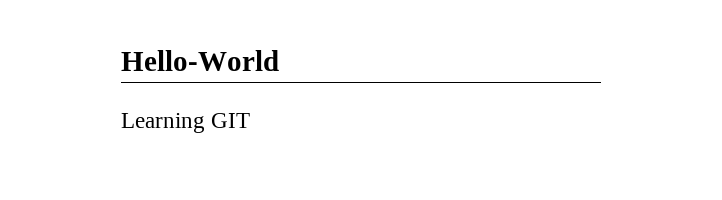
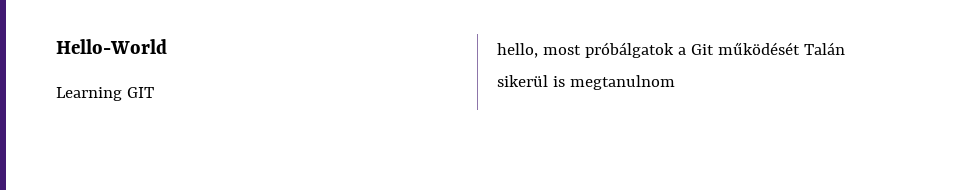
(251, 120) none -> [497,42,845,58] [497,75,675,90] // hello, most próbálgatok a Git működését Talán sikerül is megtanulnom

